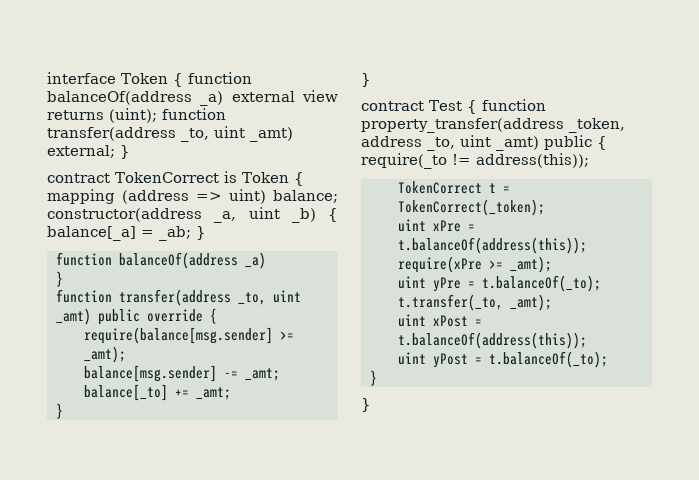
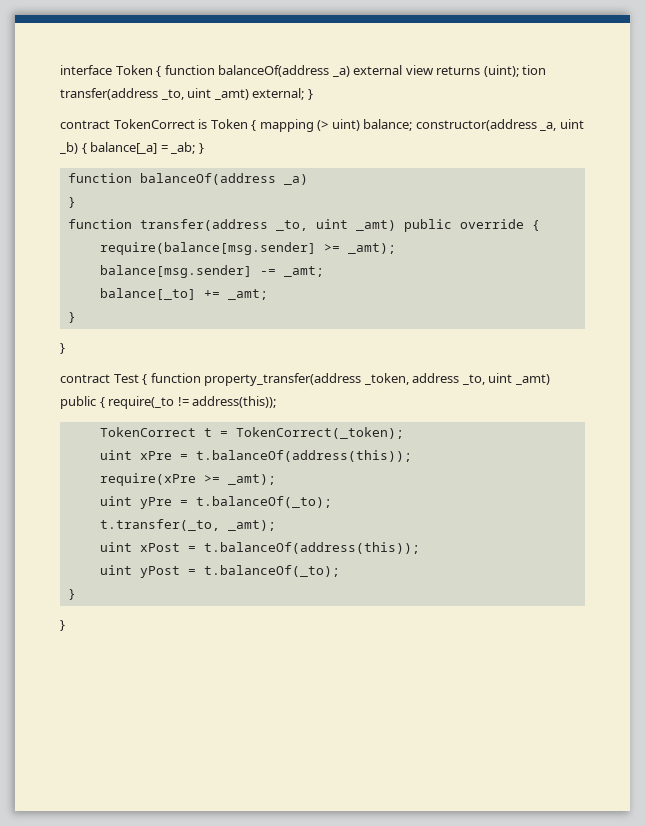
[162,108,226,120] function -> [522,65,547,75] tion
[122,190,222,204] (address => -> [317,120,329,131] (>

